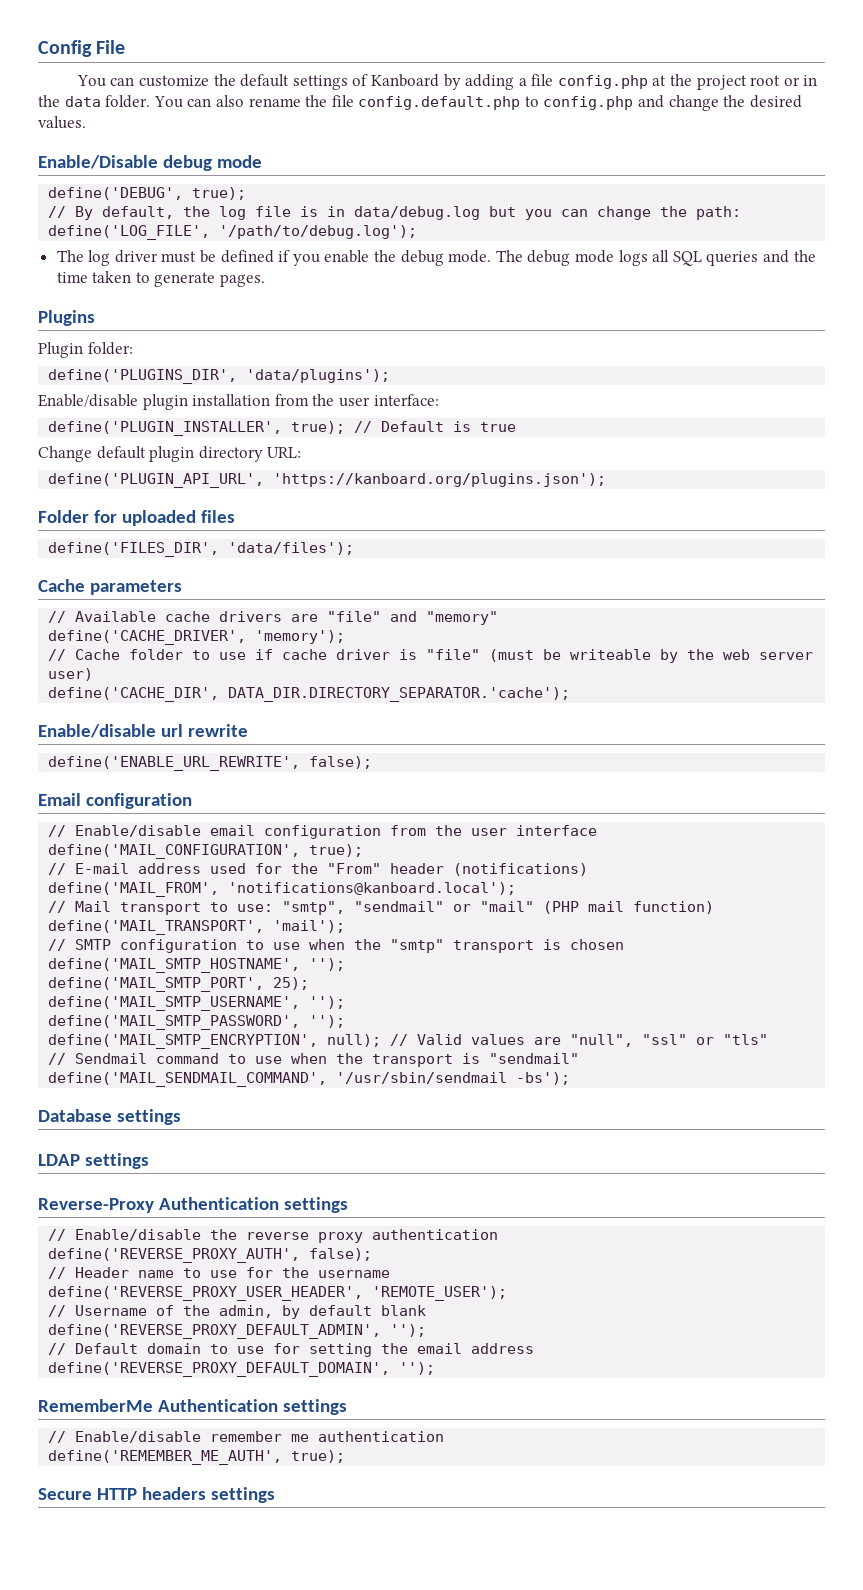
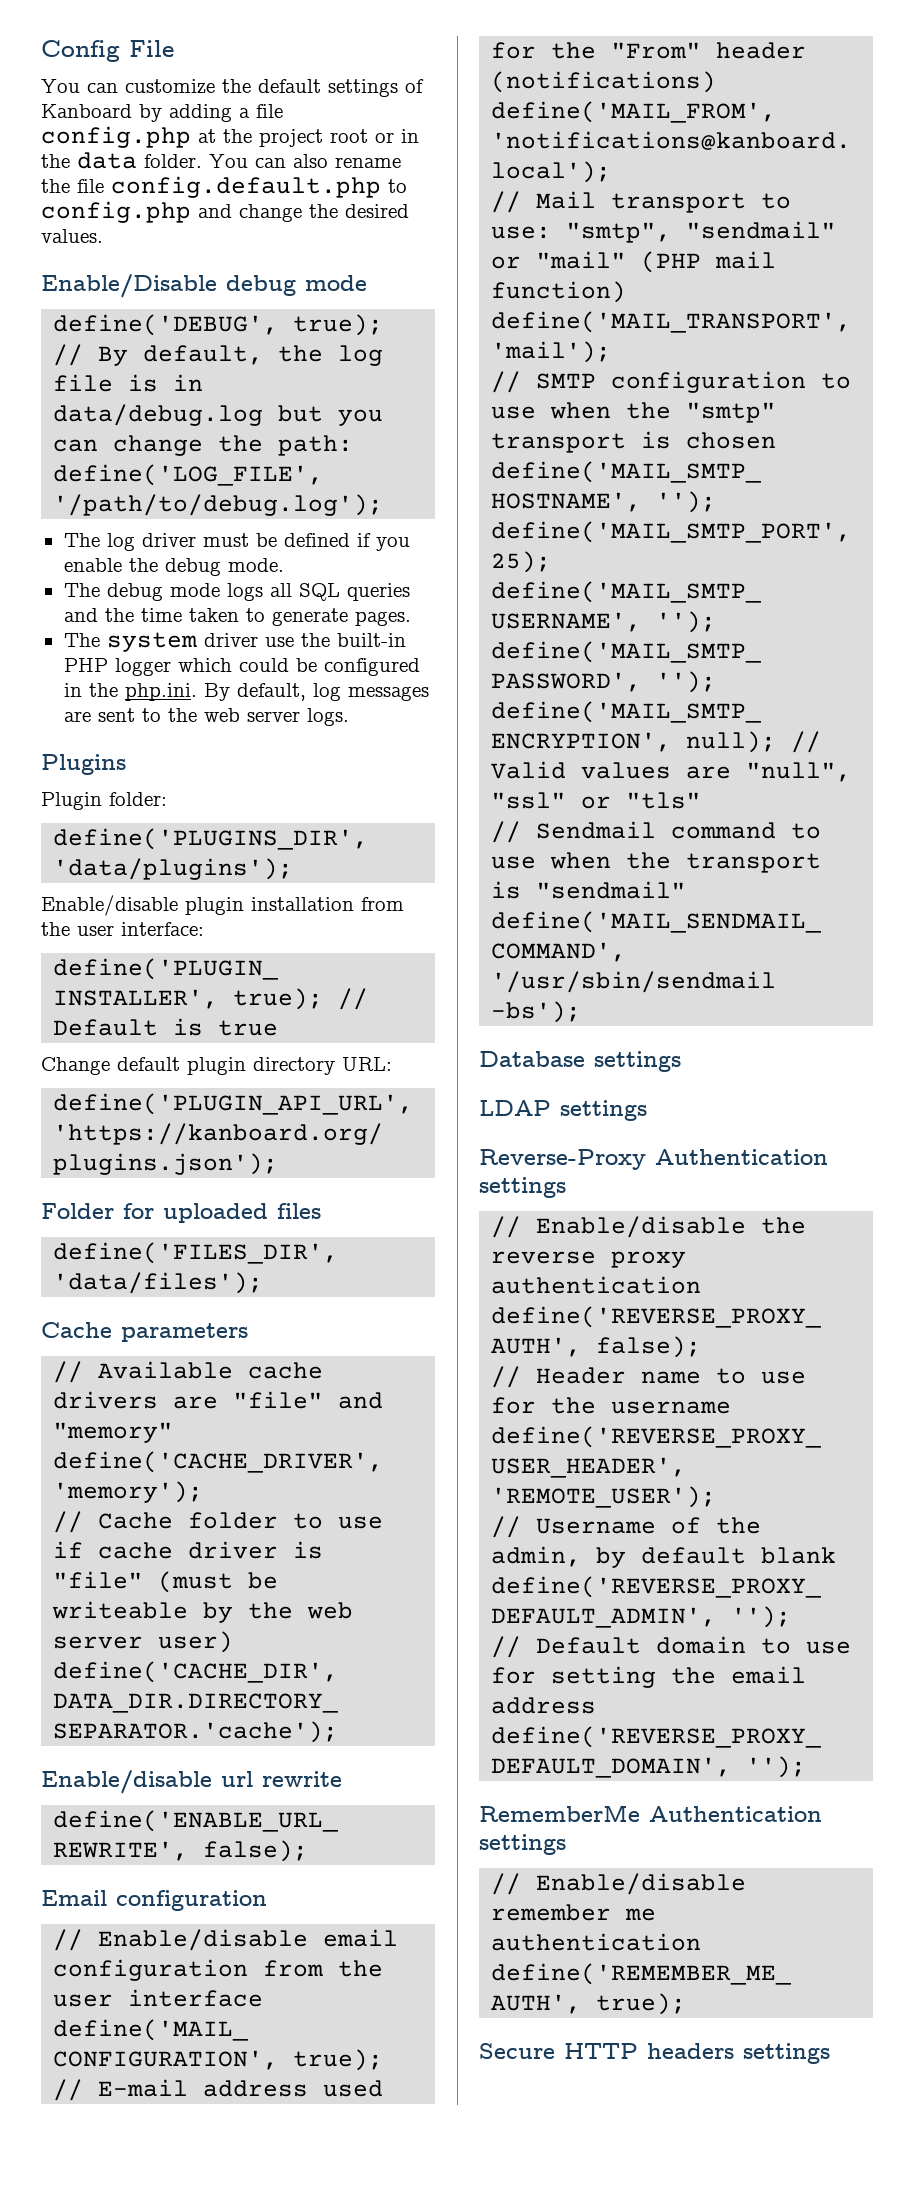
(492, 256) none -> (284, 565) //
(266, 280) none -> [63,632,406,652] [63,658,420,676] [63,683,429,701] [63,708,349,726] // The system driver use the built-in PHP logger which could be configured in the php.ini. By default, log messages are sent to the web server logs.

